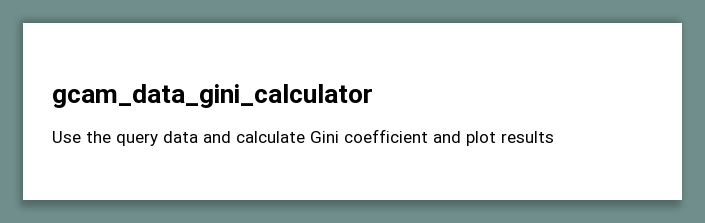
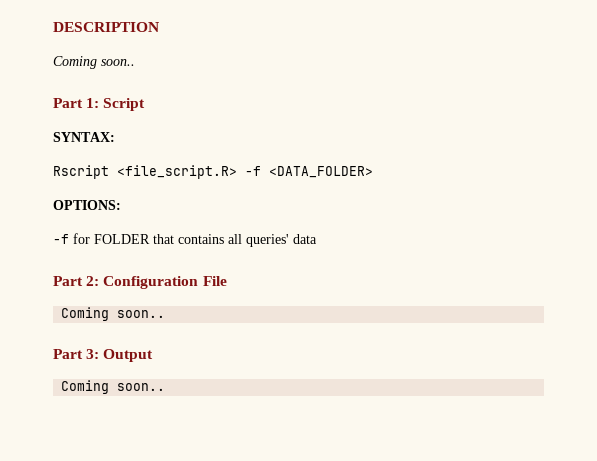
[52,84,373,108] [52,129,554,146] gcam_data_gini_calculator // Use the query data and calculate Gini coefficient and plot results -> [53,22,159,32] [53,56,135,69] [53,98,146,111] [53,132,115,142] [53,165,373,179] [53,200,121,210] [53,233,317,247] [53,276,227,289] [61,307,166,321] [53,349,154,362] [61,380,166,394] DESCRIPTION // Coming soon.. // Part 1: Script // SYNTAX: // Rscript <file_script.R> -f <DATA_FOLDER> // OPTIONS: // -f for FOLDER that contains all queries' data // Part 2: Configuration File // Coming soon.. // Part 3: Output // Coming soon..

